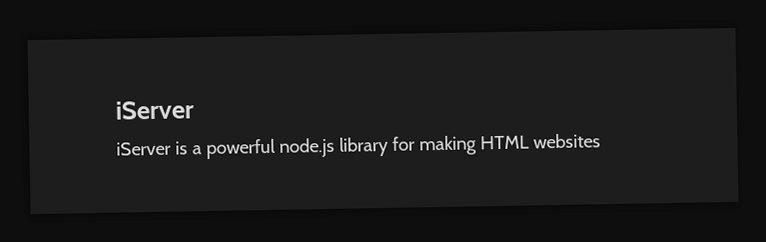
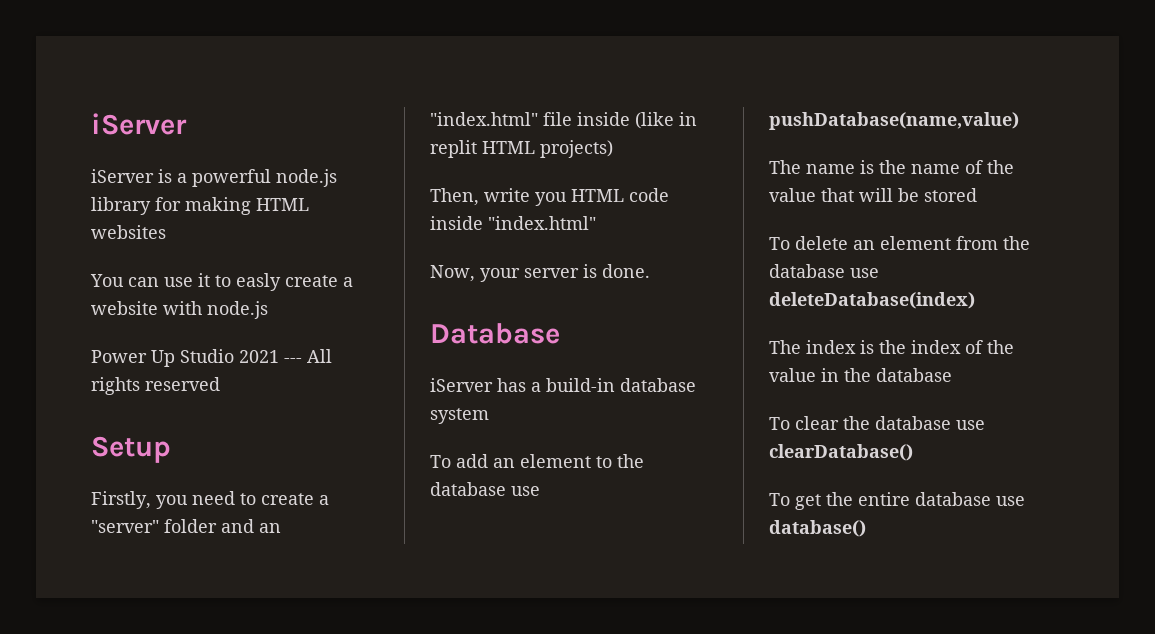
(601, 141) none -> [90,273,353,291] [91,301,268,319] [91,349,332,367] [91,377,220,395] [91,436,171,463] [91,491,329,509] [91,519,281,533] [430,112,697,129] [430,140,613,158] [430,188,669,206] [430,216,596,230] [430,264,650,282] [430,323,560,344] [430,378,696,392] [430,408,489,424] [430,454,644,468] [430,482,540,496] [769,112,1019,130] [769,160,1014,174] [769,188,977,202] [769,236,1030,250] [769,264,879,278] [769,292,975,309] [769,340,1014,354] [769,368,952,382] [769,416,985,430] [769,444,913,461] [769,492,1025,510] [769,520,866,537] // You can use it to easly create a website with node.js // Power Up Studio 2021 --- All rights reserved // Setup // Firstly, you need to create a "server" folder and an "index.html" file inside (like in replit HTML projects) // Then, write you HTML code inside "index.html" // Now, your server is done. // Database // iServer has a build-in database system // To add an element to the database use pushDatabase(name,value) // The name is the name of the value that will be stored // To delete an element from the database use deleteDatabase(index) // The index is the index of the value in the database // To clear the database use clearDatabase() // To get the entire database use database()

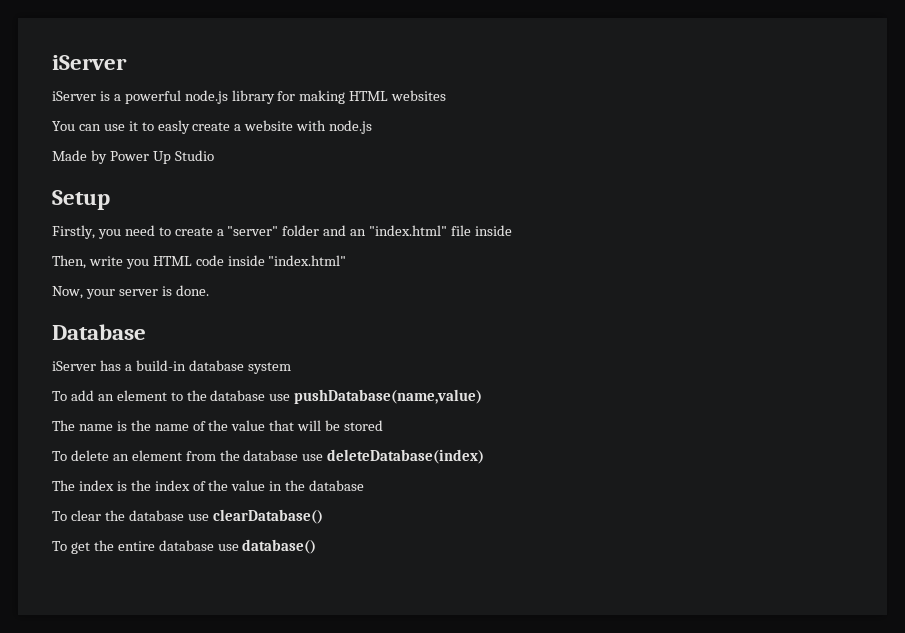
(268, 310) none -> [52,150,107,164] Made by
[239,349,332,363] [91,377,220,395] 2021 --- All rights reserved -> (214, 155) none
[635,112,697,129] [430,140,613,158] (like in replit HTML projects) -> (512, 230) none

